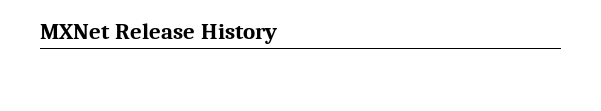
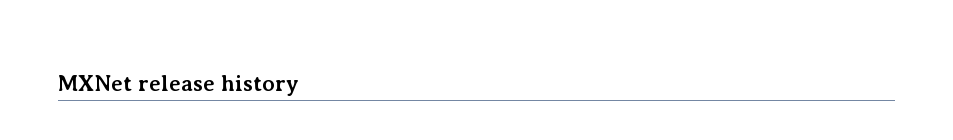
[115,23,278,44] Release History -> [138,75,299,96] release history

